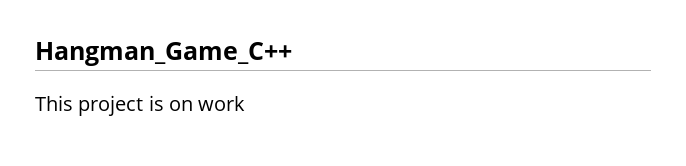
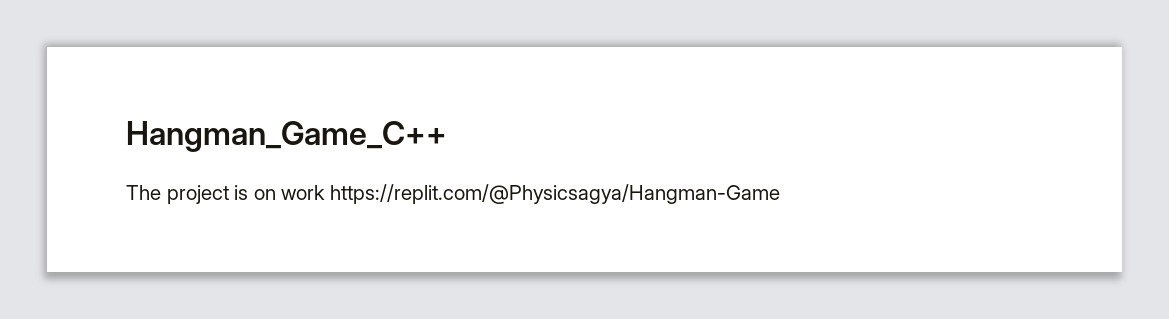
[35,95,73,111] This -> [126,185,161,200] The
(246, 103) none -> [329,184,780,204] https://replit.com/@Physicsagya/Hangman-Game

